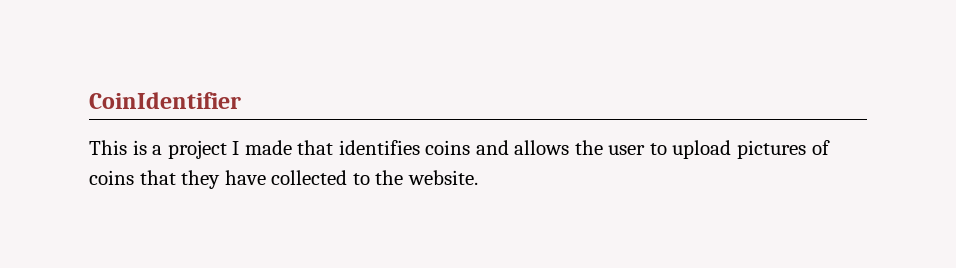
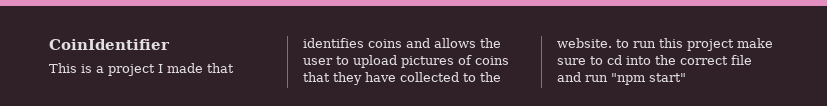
(478, 177) none -> [616,38,773,51] [557,55,752,65] [557,72,686,85] to run this project make sure to cd into the correct file and run "npm start"

